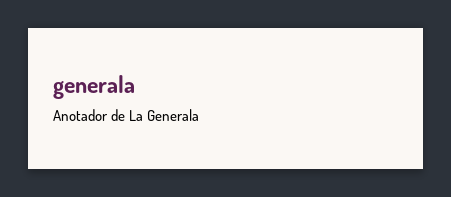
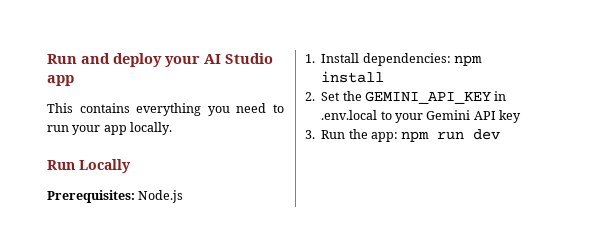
[53,75,135,99] [53,109,200,121] generala // Anotador de La Generala -> [47,53,273,67] [47,75,74,86] [47,103,284,116] [47,122,173,135] [47,159,131,173] [47,190,184,203] [305,53,482,66] [321,71,385,83] [305,91,507,104] [321,110,522,123] [305,129,501,142] Run and deploy your AI Studio app // This contains everything you need to run your app locally. // Run Locally // Prerequisites: Node.js // 1. Install dependencies: npm install // 2. Set the GEMINI_API_KEY in .env.local to your Gemini API key // 3. Run the app: npm run dev

